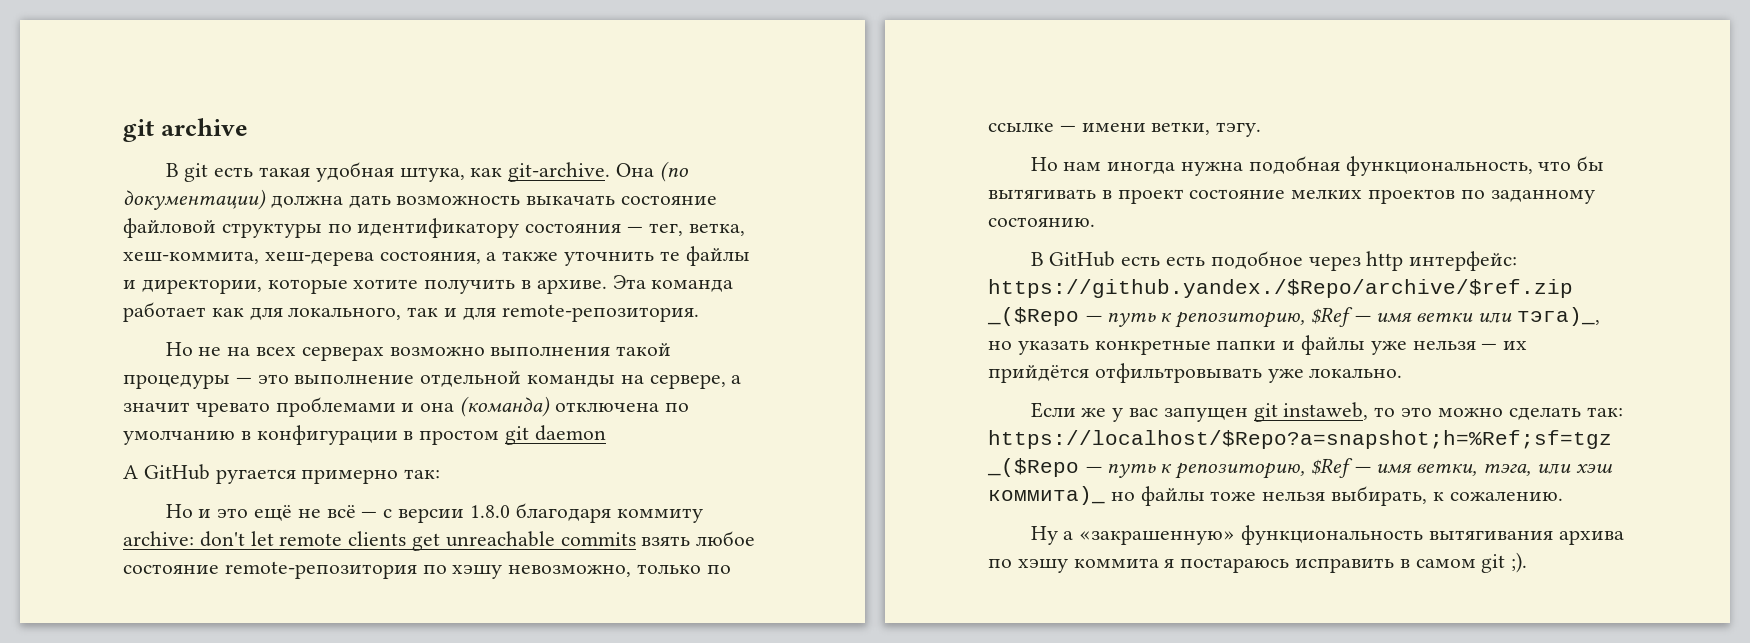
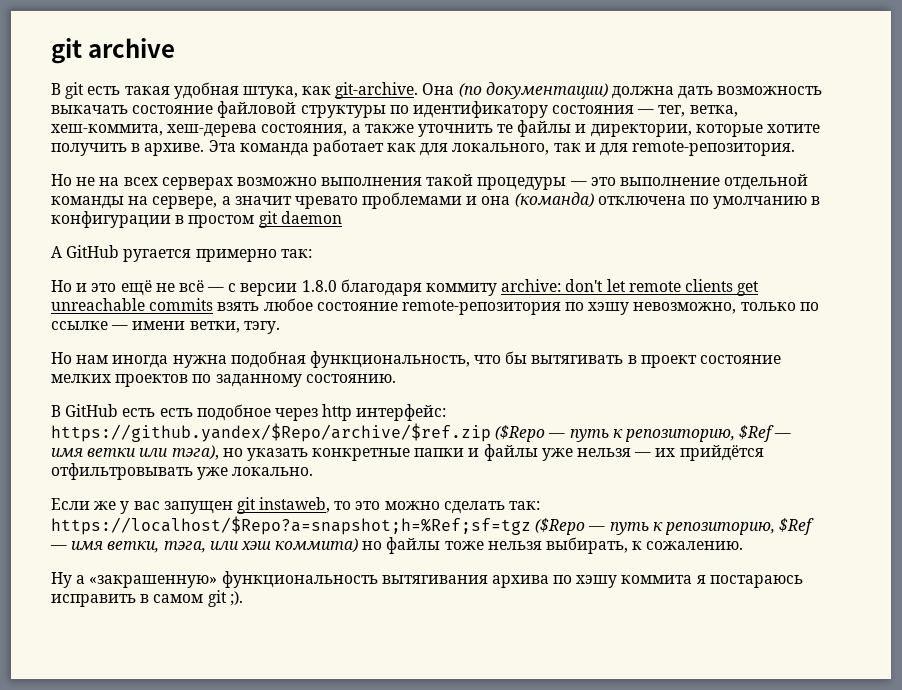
[988,279,1573,298] [987,307,1079,326] https://github.yandex./$Repo/archive/$ref.zip _($Repo -> [51,423,546,442] https://github.yandex/$Repo/archive/$ref.zip ($Repo
[1517,307,1601,326] тэга)_, -> [171,445,219,460] тэга),
[987,458,1079,477] _($Repo -> [535,518,586,535] ($Repo
[988,486,1105,505] коммита)_ -> [275,538,359,553] коммита)

